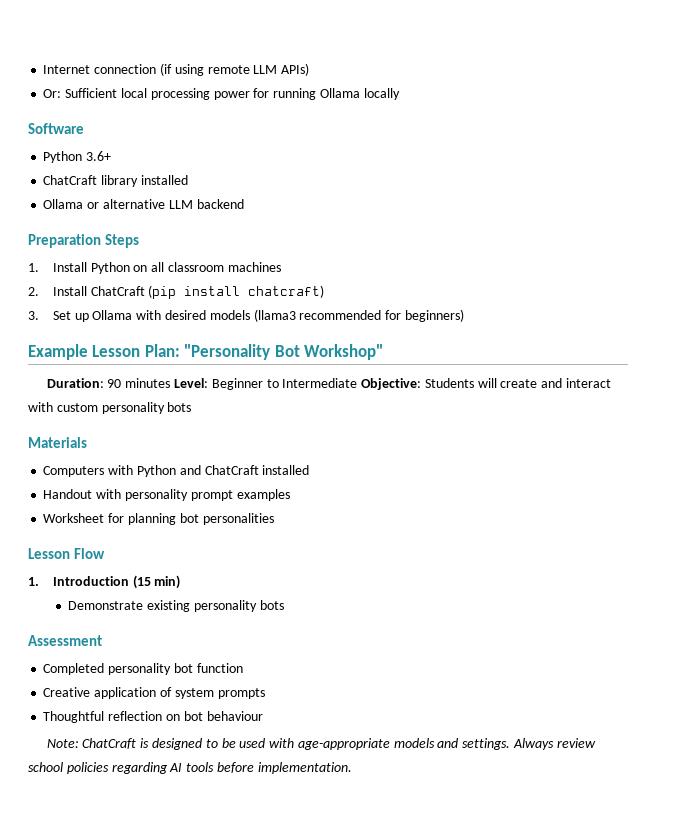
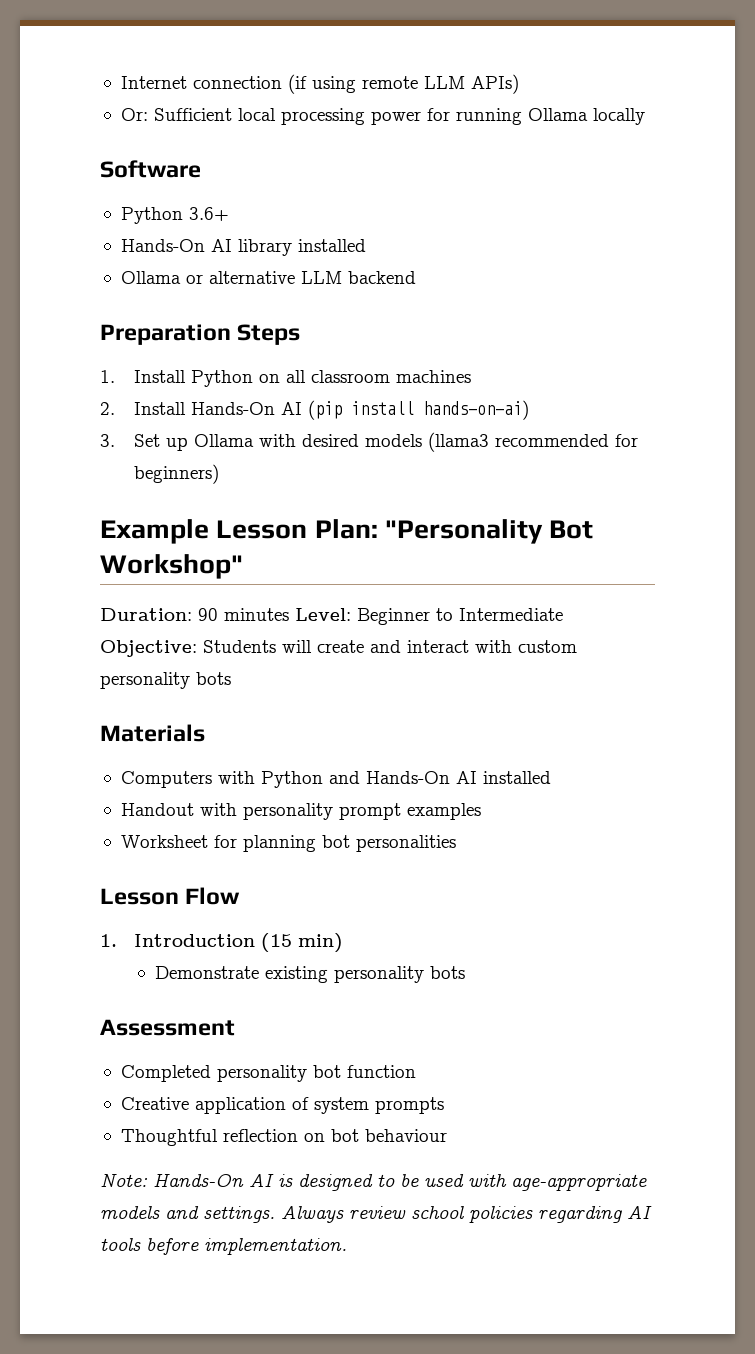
[43,175,98,185] ChatCraft -> [120,239,232,252] Hands-On AI
[90,286,145,296] ChatCraft -> [191,402,303,415] Hands-On AI
[248,285,325,298] chatcraft) -> [423,400,530,420] hands-on-ai)
[204,465,259,475] ChatCraft -> [365,771,477,784] Hands-On AI
[82,738,137,749] ChatCraft -> [153,1173,274,1187] Hands-On AI

